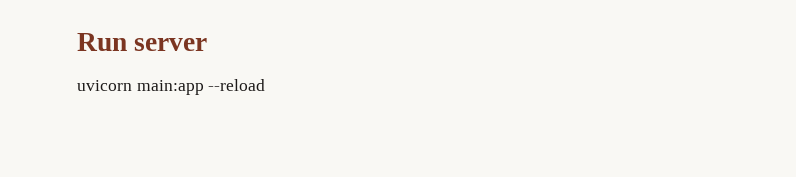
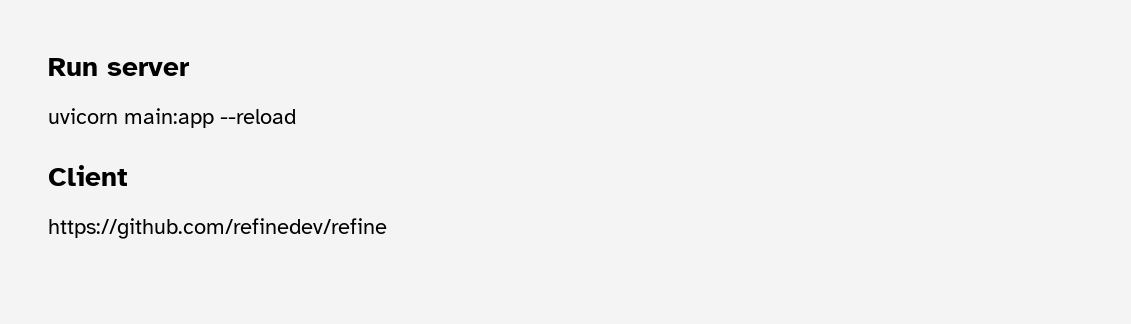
(266, 85) none -> [48,165,128,186] [48,218,387,239] // Client // https://github.com/refinedev/refine

